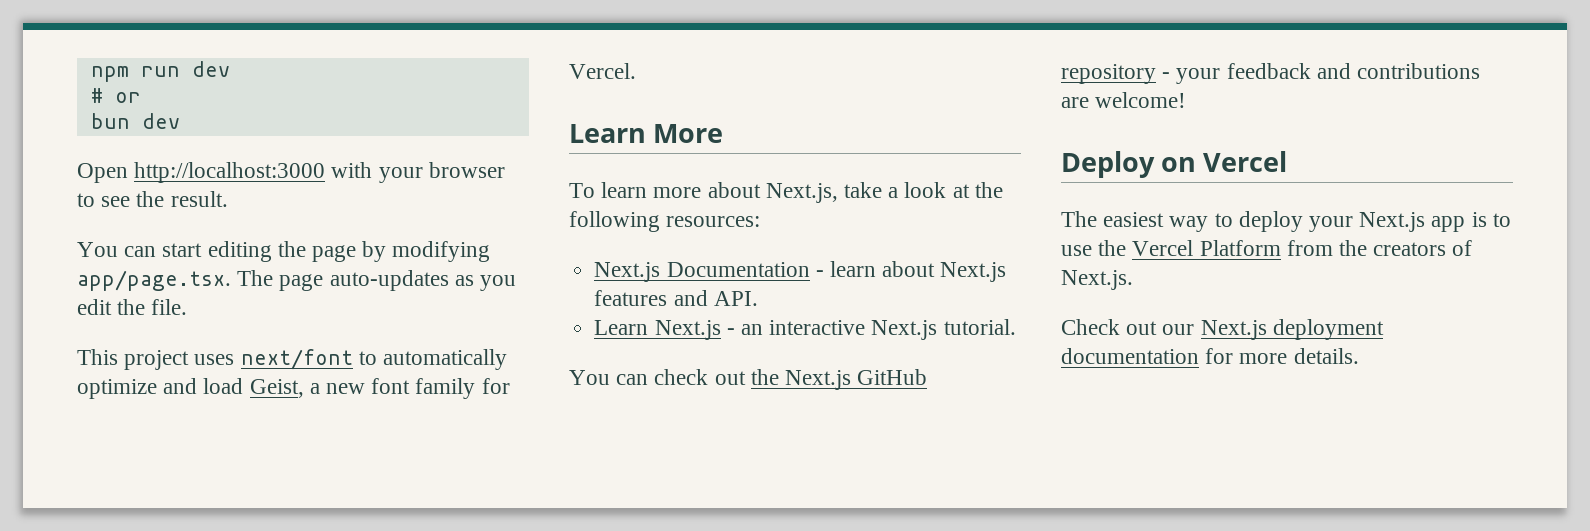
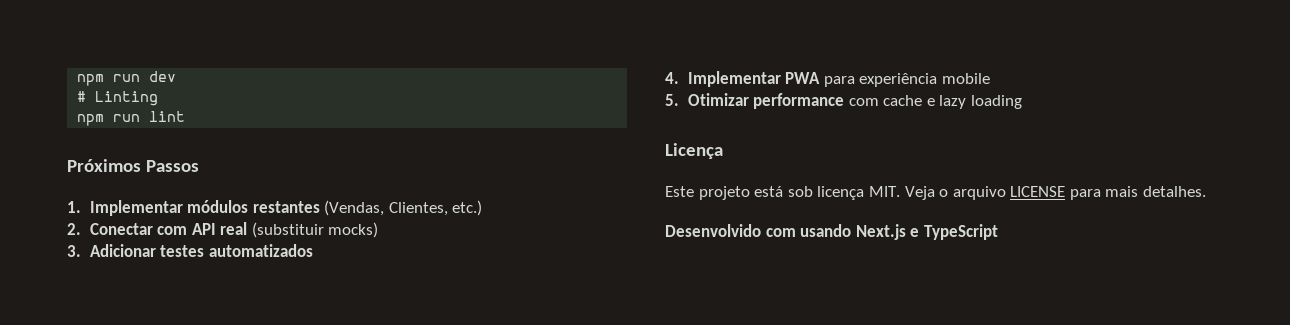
[114,92,141,103] [90,113,180,129] [77,162,505,183] [77,191,228,207] [77,241,491,262] [77,270,517,291] [77,299,188,315] [77,349,508,370] [77,378,510,399] [569,63,636,79] [569,124,724,143] [569,182,1003,203] [569,211,761,232] [594,261,1007,282] [594,290,758,306] [594,319,1016,340] [569,369,928,390] [1061,63,1481,84] [1061,92,1187,108] [1061,151,1288,178] [1061,211,1511,232] [1061,240,1473,256] [1061,270,1133,290] [1061,319,1384,340] [1061,348,1359,364] or // bun dev // Open http://localhost:3000 with your browser to see the result. // You can start editing the page by modifying app/page.tsx. The page auto-updates as you edit the file. // This project uses next/font to automatically optimize and load Geist, a new font family for Vercel. // Learn More // To learn more about Next.js, take a look at the following resources: // Next.js Documentation - learn about Next.js features and API. // Learn Next.js - an interactive Next.js tutorial. // You can check out the Next.js GitHub repository - your feedback and contributions are welcome! // Deploy on Vercel // The easiest way to deploy your Next.js app is to use the Vercel Platform from the creators of Next.js. // Check out our Next.js deployment documentation for more details. -> [95,91,159,106] [77,111,186,126] [67,159,199,172] [67,200,483,216] [67,222,379,238] [67,244,313,257] [665,71,990,87] [665,93,1023,109] [665,143,723,159] [665,186,1207,200] [665,224,998,240] Linting // npm run lint // Próximos Passos // 1. Implementar módulos restantes (Vendas, Clientes, etc.) // 2. Conectar com API real (substituir mocks) // 3. Adicionar testes automatizados // 4. Implementar PWA para experiência mobile // 5. Otimizar performance com cache e lazy loading // Licença // Este projeto está sob licença MIT. Veja o arquivo LICENSE para mais detalhes. // Desenvolvido com usando Next.js e TypeScript

